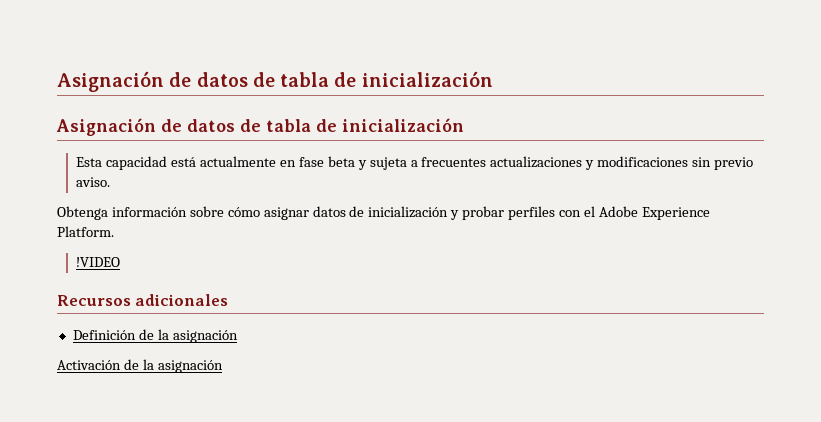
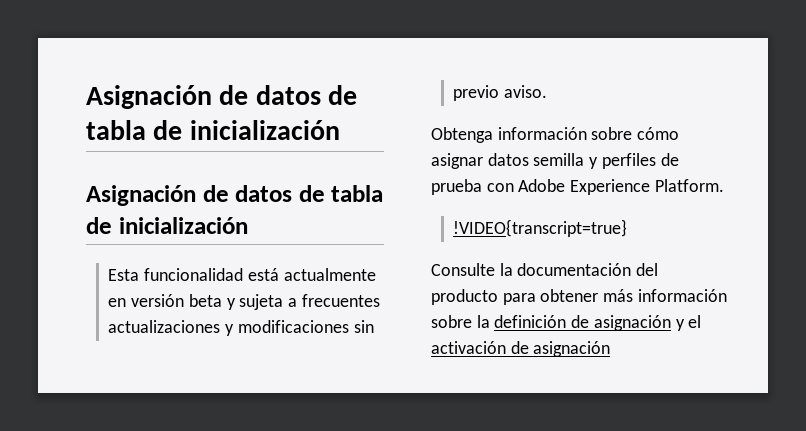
[106,156,168,170] capacidad -> [144,268,244,281] funcionalidad
[298,157,324,167] fase -> [131,294,185,307] versión
[349,206,710,220] [57,226,114,237] [76,257,121,267] [57,294,229,306] [72,329,238,343] [57,359,154,370] de inicialización y probar perfiles con el Adobe Experience Platform. // !VIDEO // Recursos adicionales // Definición de la asignación // Activación de la -> [533,153,679,169] [431,179,724,195] [453,219,628,237] [431,263,659,276] [431,289,727,305] [431,315,702,331] [431,341,529,354] semilla y perfiles de prueba con Adobe Experience Platform. // !VIDEO{transcript=true} // Consulte la documentación del producto para obtener más información sobre la definición de asignación y el activación de

